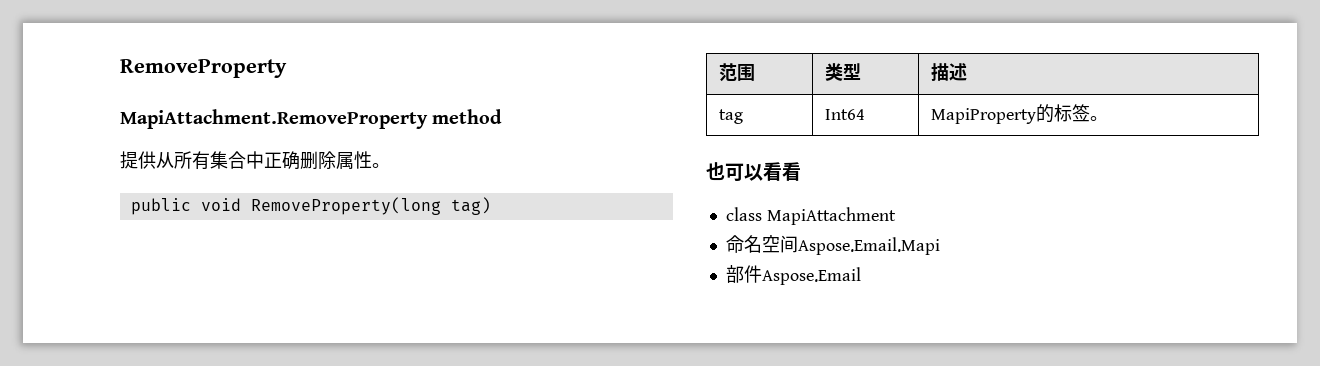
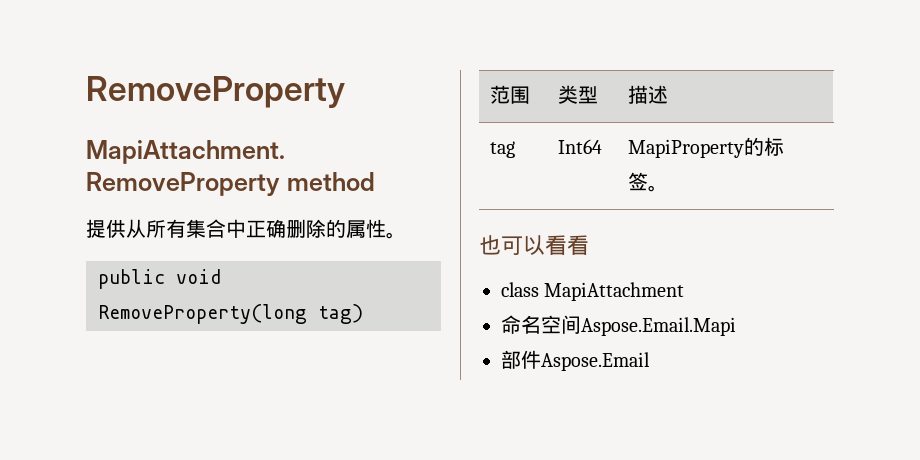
(336, 160) none -> [326,219,346,238] 的

